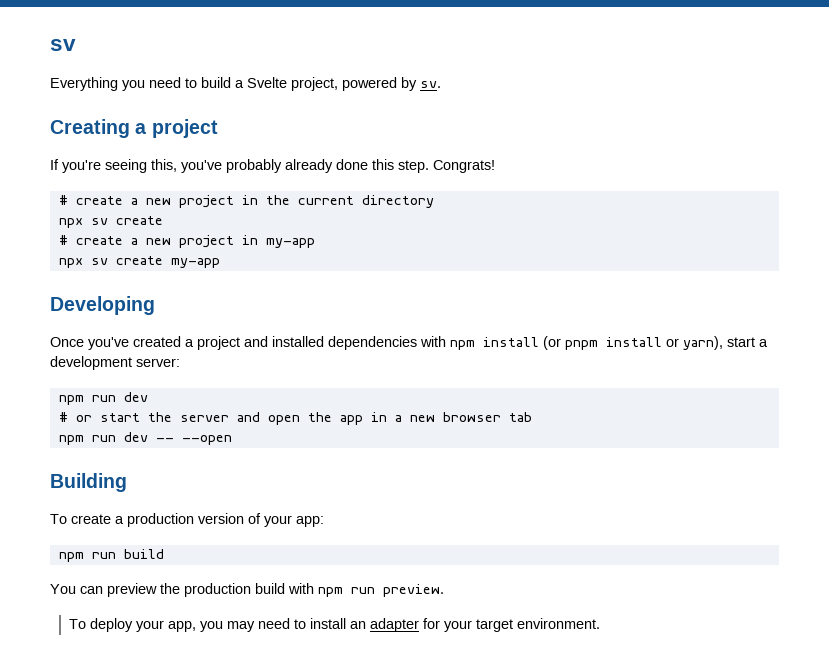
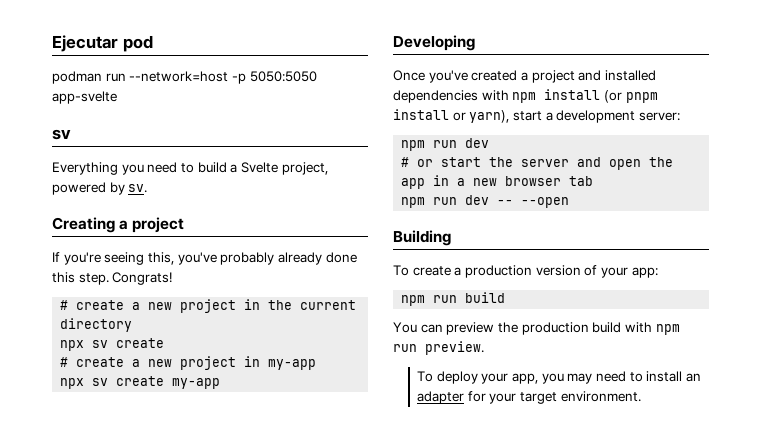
(50, 45) none -> [52,35,153,52] [52,71,317,84] [52,91,117,104] Ejecutar pod // podman run --network=host -p 5050:5050 app-svelte //

